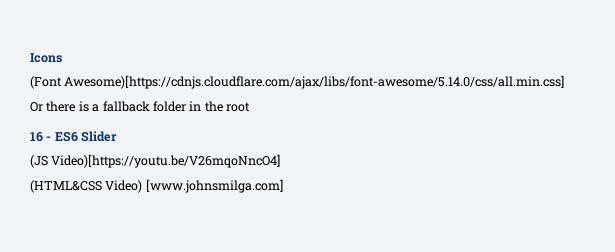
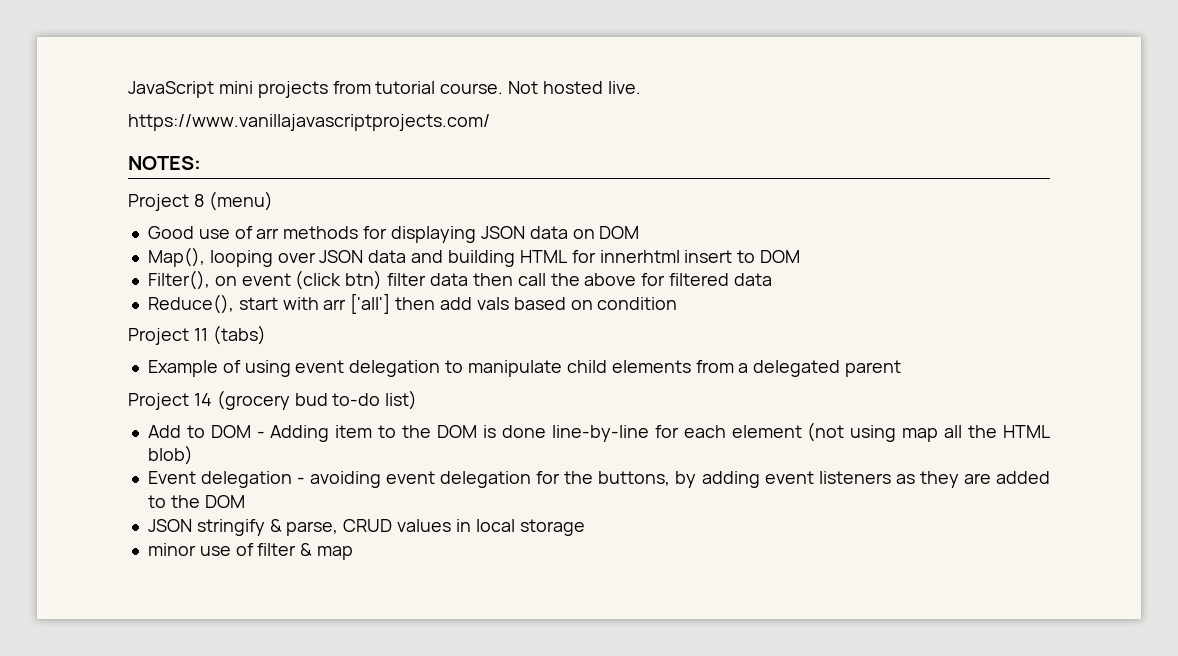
[30,53,62,63] [30,75,565,89] [30,101,250,112] [30,131,118,142] [30,154,281,168] [30,179,283,193] Icons // (Font Awesome)[https://cdnjs.cloudflare.com/ajax/libs/font-awesome/5.14.0/css/all.min.css] // Or there is a fallback folder in the root // 16 - ES6 Slider // (JS Video)[https://youtu.be/V26mqoNncO4] // (HTML&CSS Video) [www.johnsmilga.com] -> [128,81,641,98] [128,114,490,131] [128,156,201,170] [128,191,273,211] [147,226,640,243] [147,247,801,267] [147,270,772,290] [147,293,678,314] [128,325,266,345] [147,360,902,377] [128,390,418,410] [147,422,1050,442] [147,445,193,465] [147,471,1051,488] [147,495,245,508] [147,519,585,536] [147,543,354,560] JavaScript mini projects from tutorial course. Not hosted live. // https://www.vanillajavascriptprojects.com/ // NOTES: // Project 8 (menu) // Good use of arr methods for displaying JSON data on DOM // Map(), looping over JSON data and building HTML for innerhtml insert to DOM // Filter(), on event (click btn) filter data then call the above for filtered data // Reduce(), start with arr ['all'] then add vals based on condition // Project 11 (tabs) // Example of using event delegation to manipulate child elements from a delegated parent // Project 14 (grocery bud to-do list) // Add to DOM - Adding item to the DOM is done line-by-line for each element (not using map all the HTML blob) // Event delegation - avoiding event delegation for the buttons, by adding event listeners as they are added to the DOM // JSON stringify & parse, CRUD values in local storage // minor use of filter & map

